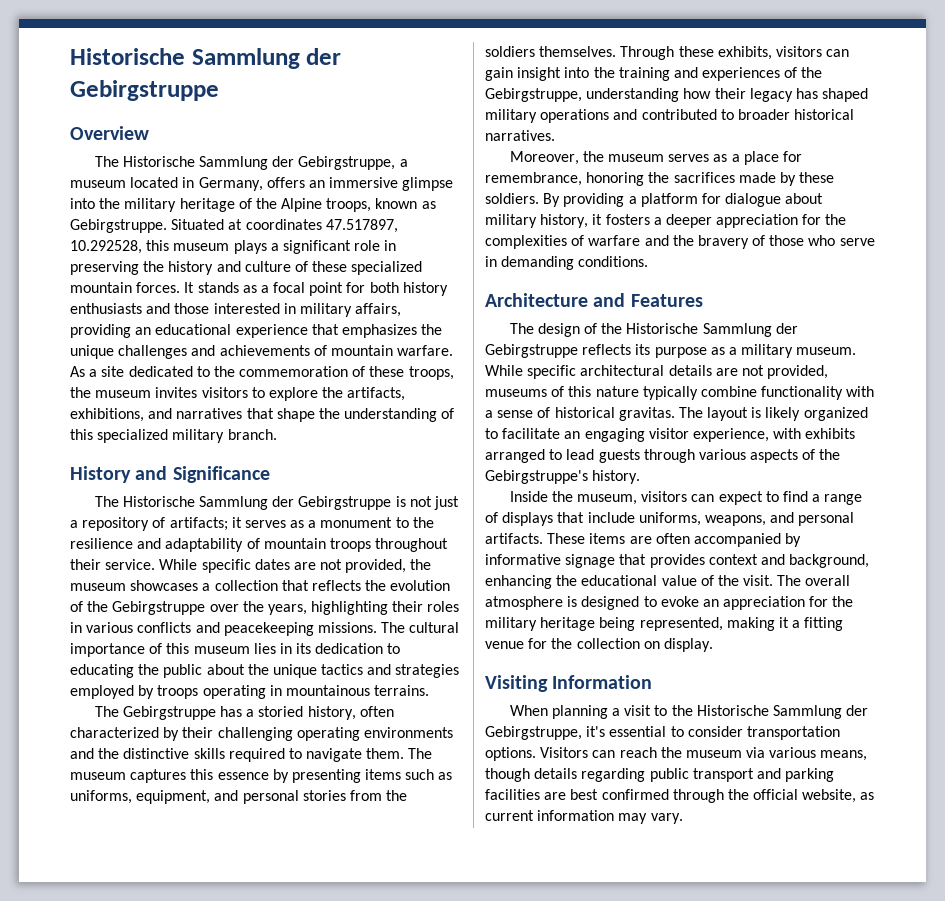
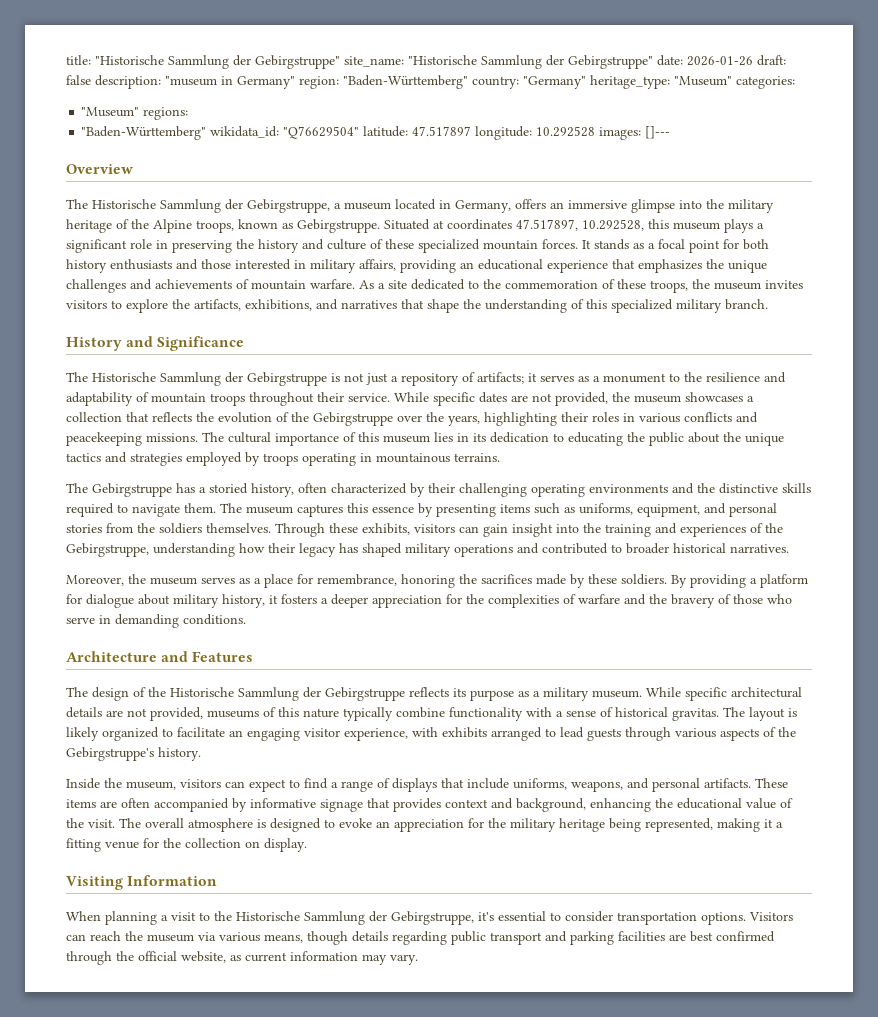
[70,48,342,69] [70,80,219,101] Historische Sammlung der Gebirgstruppe -> [66,55,786,69] [66,75,795,89] [81,107,189,120] [81,126,671,140] title: "Historische Sammlung der Gebirgstruppe" site_name: "Historische Sammlung der Gebirgstruppe" date: 2026-01-26 draft: false description: "museum in Germany" region: "Baden-Württemberg" country: "Germany" heritage_type: "Museum" categories: // "Museum" regions: // "Baden-Württemberg" wikidata_id: "Q76629504" latitude: 47.517897 longitude: 10.292528 images: []---

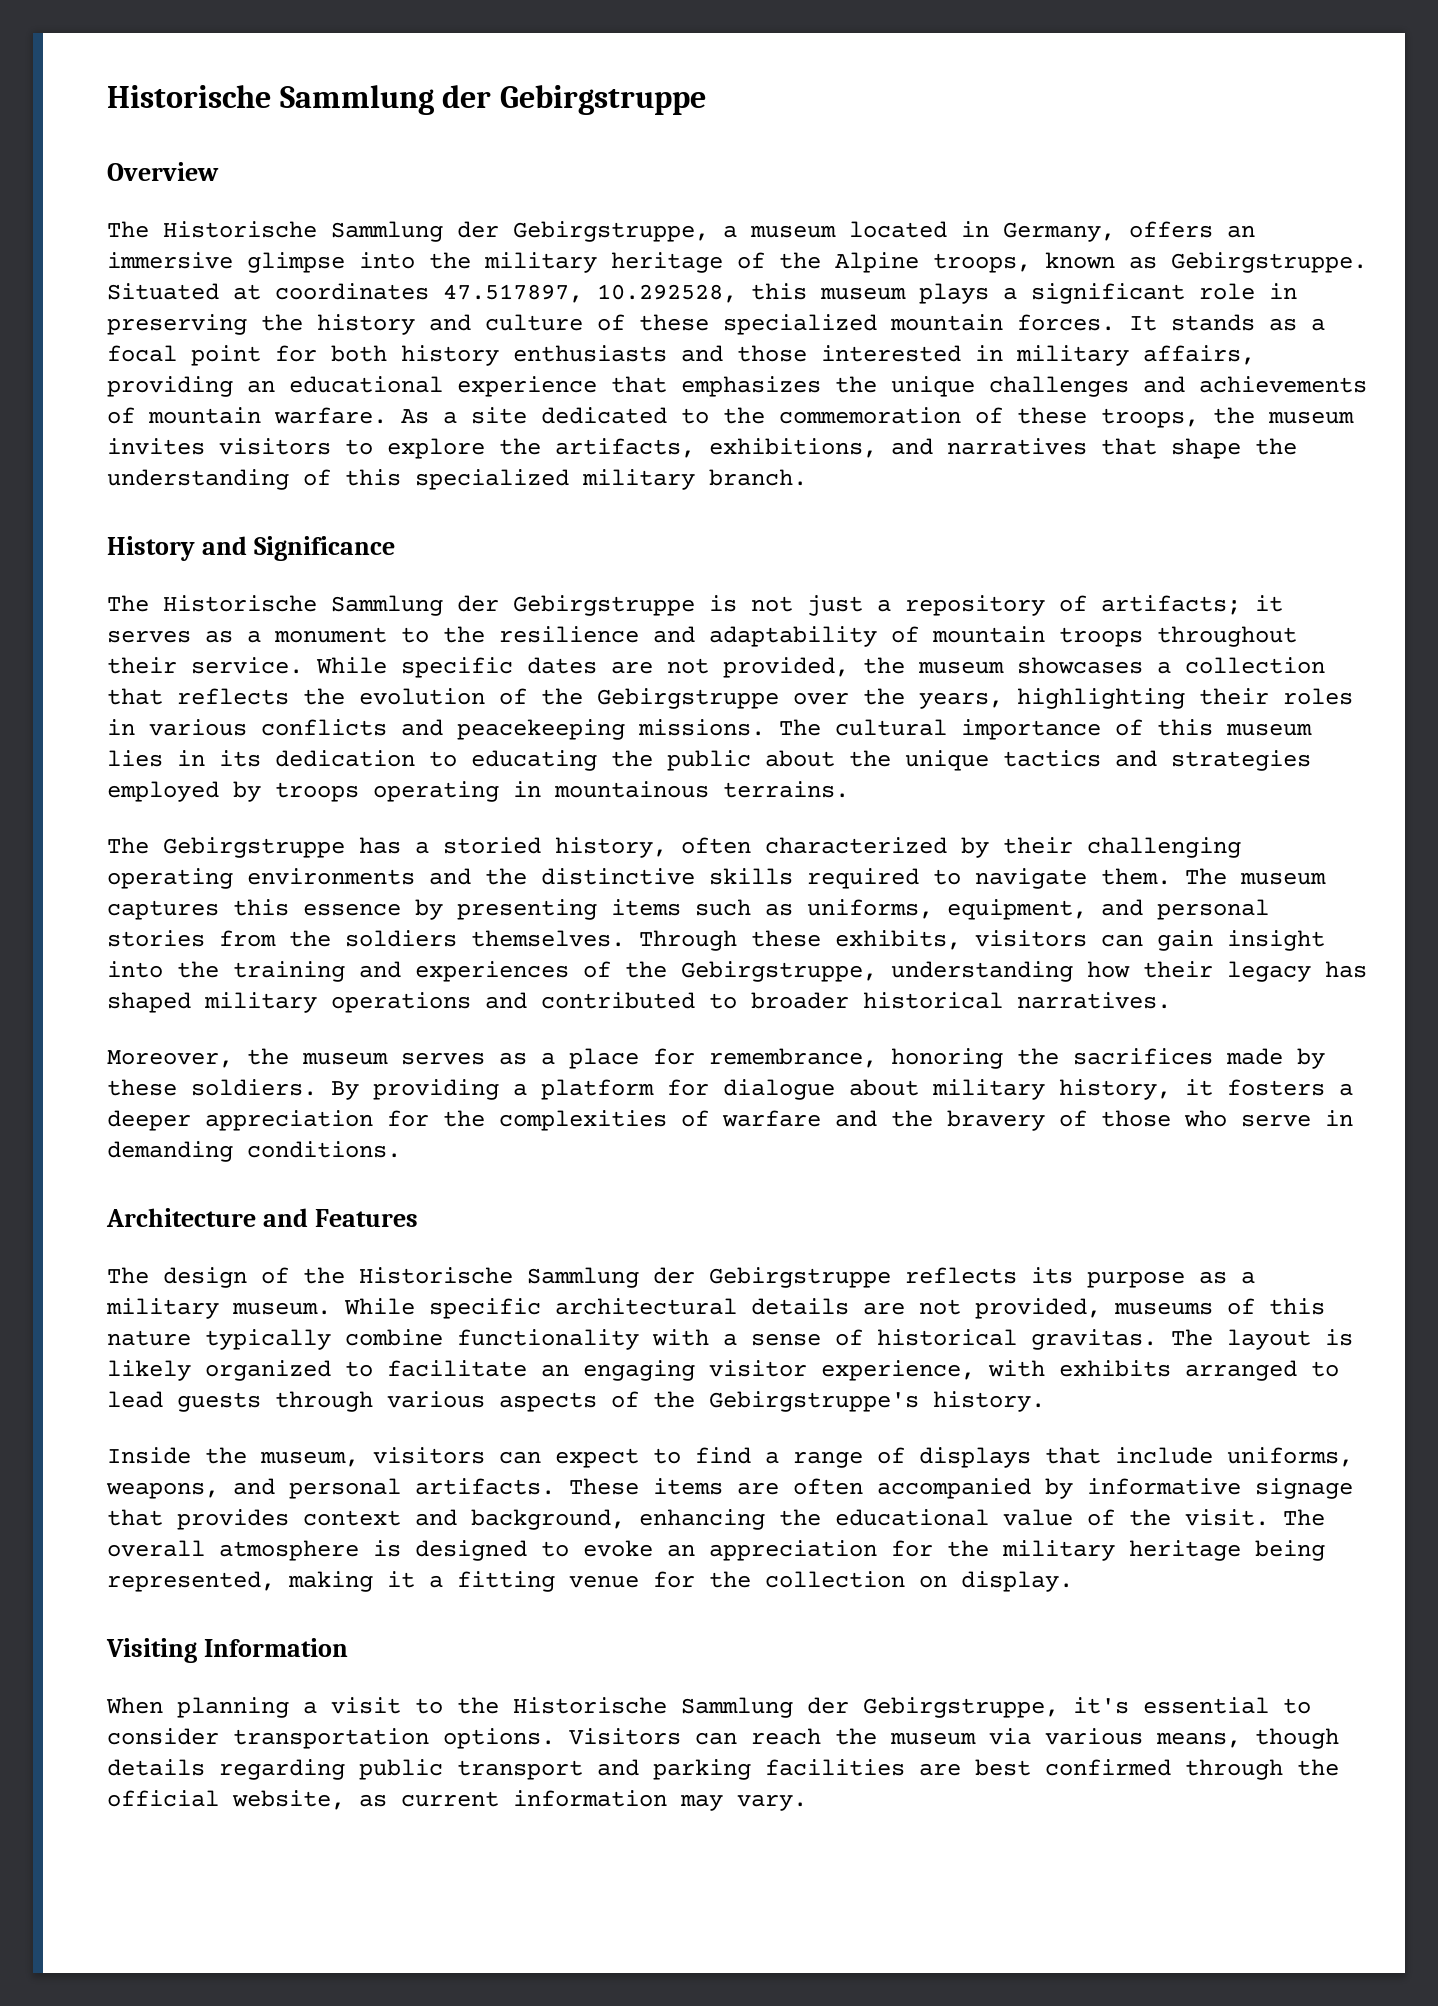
[66,55,786,69] [66,75,795,89] [81,107,189,120] [81,126,671,140] title: "Historische Sammlung der Gebirgstruppe" site_name: "Historische Sammlung der Gebirgstruppe" date: 2026-01-26 draft: false description: "museum in Germany" region: "Baden-Württemberg" country: "Germany" heritage_type: "Museum" categories: // "Museum" regions: // "Baden-Württemberg" wikidata_id: "Q76629504" latitude: 47.517897 longitude: 10.292528 images: []--- -> [107,85,706,115] Historische Sammlung der Gebirgstruppe

